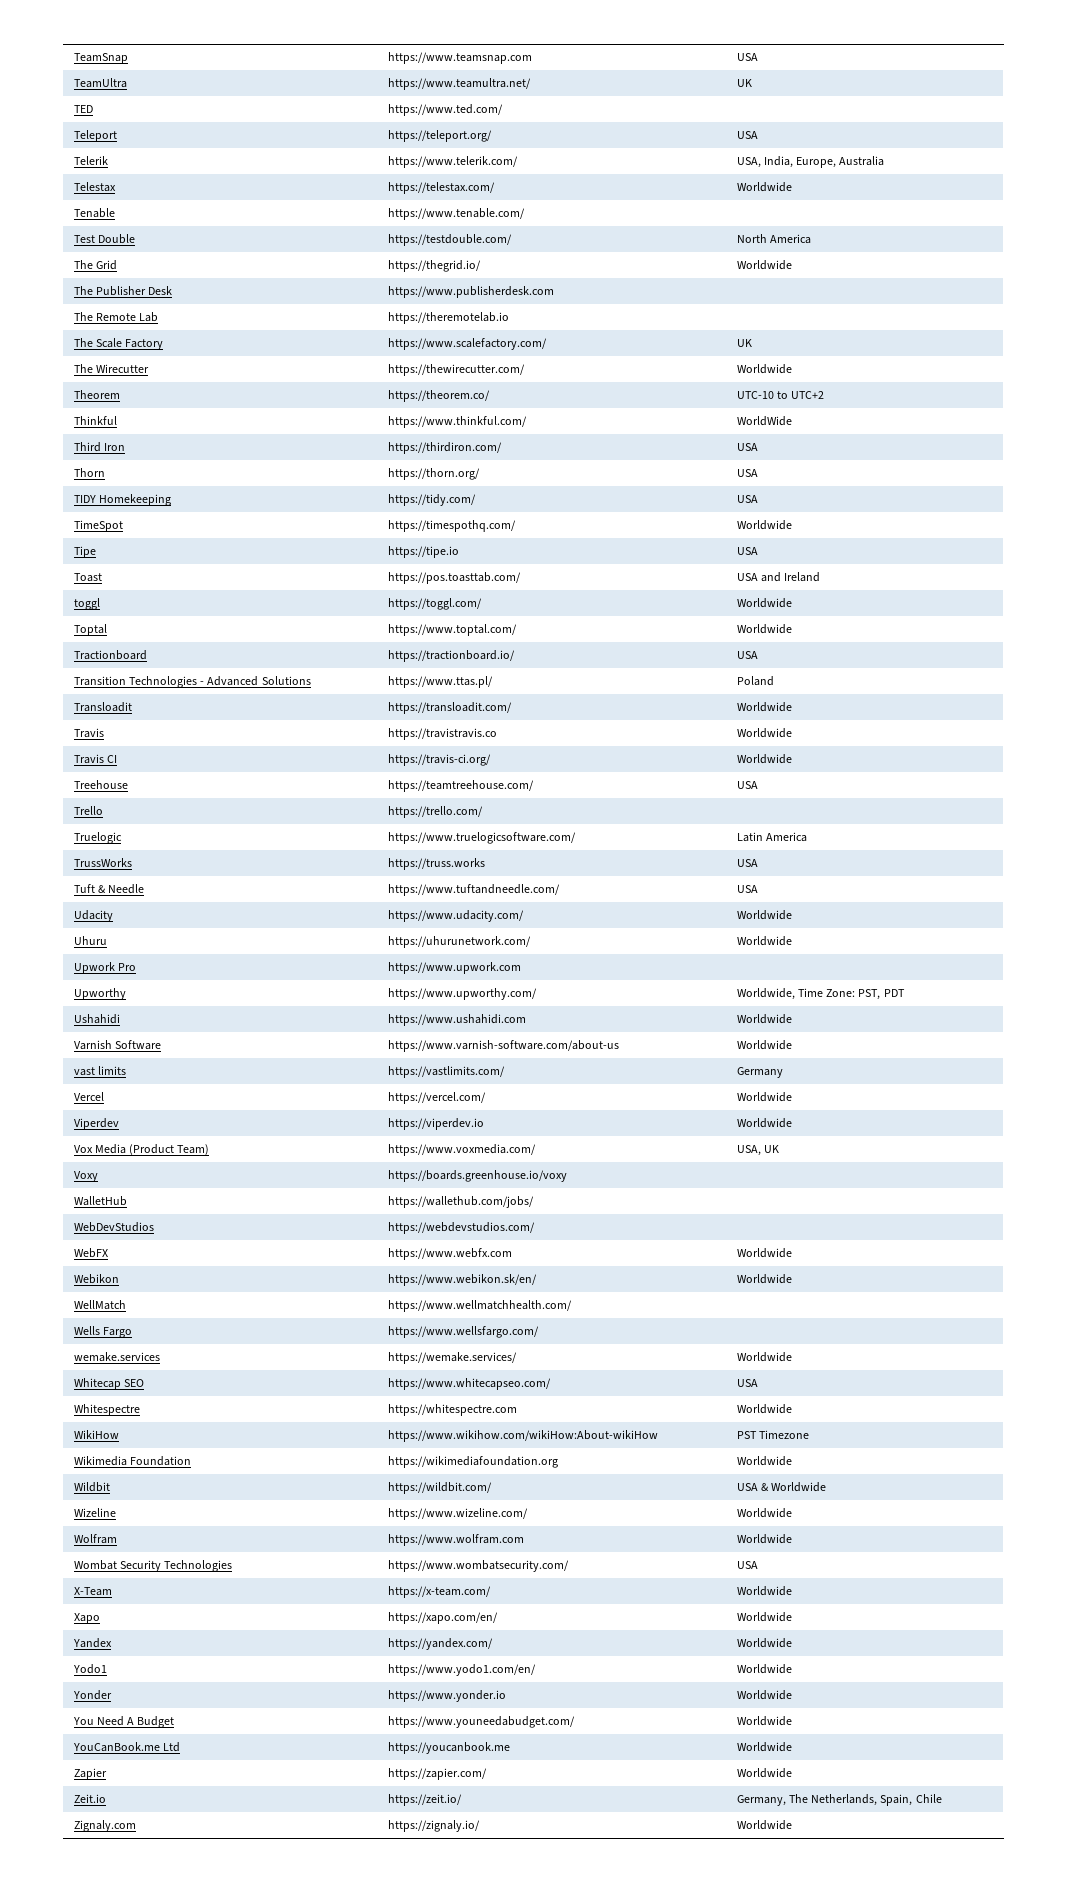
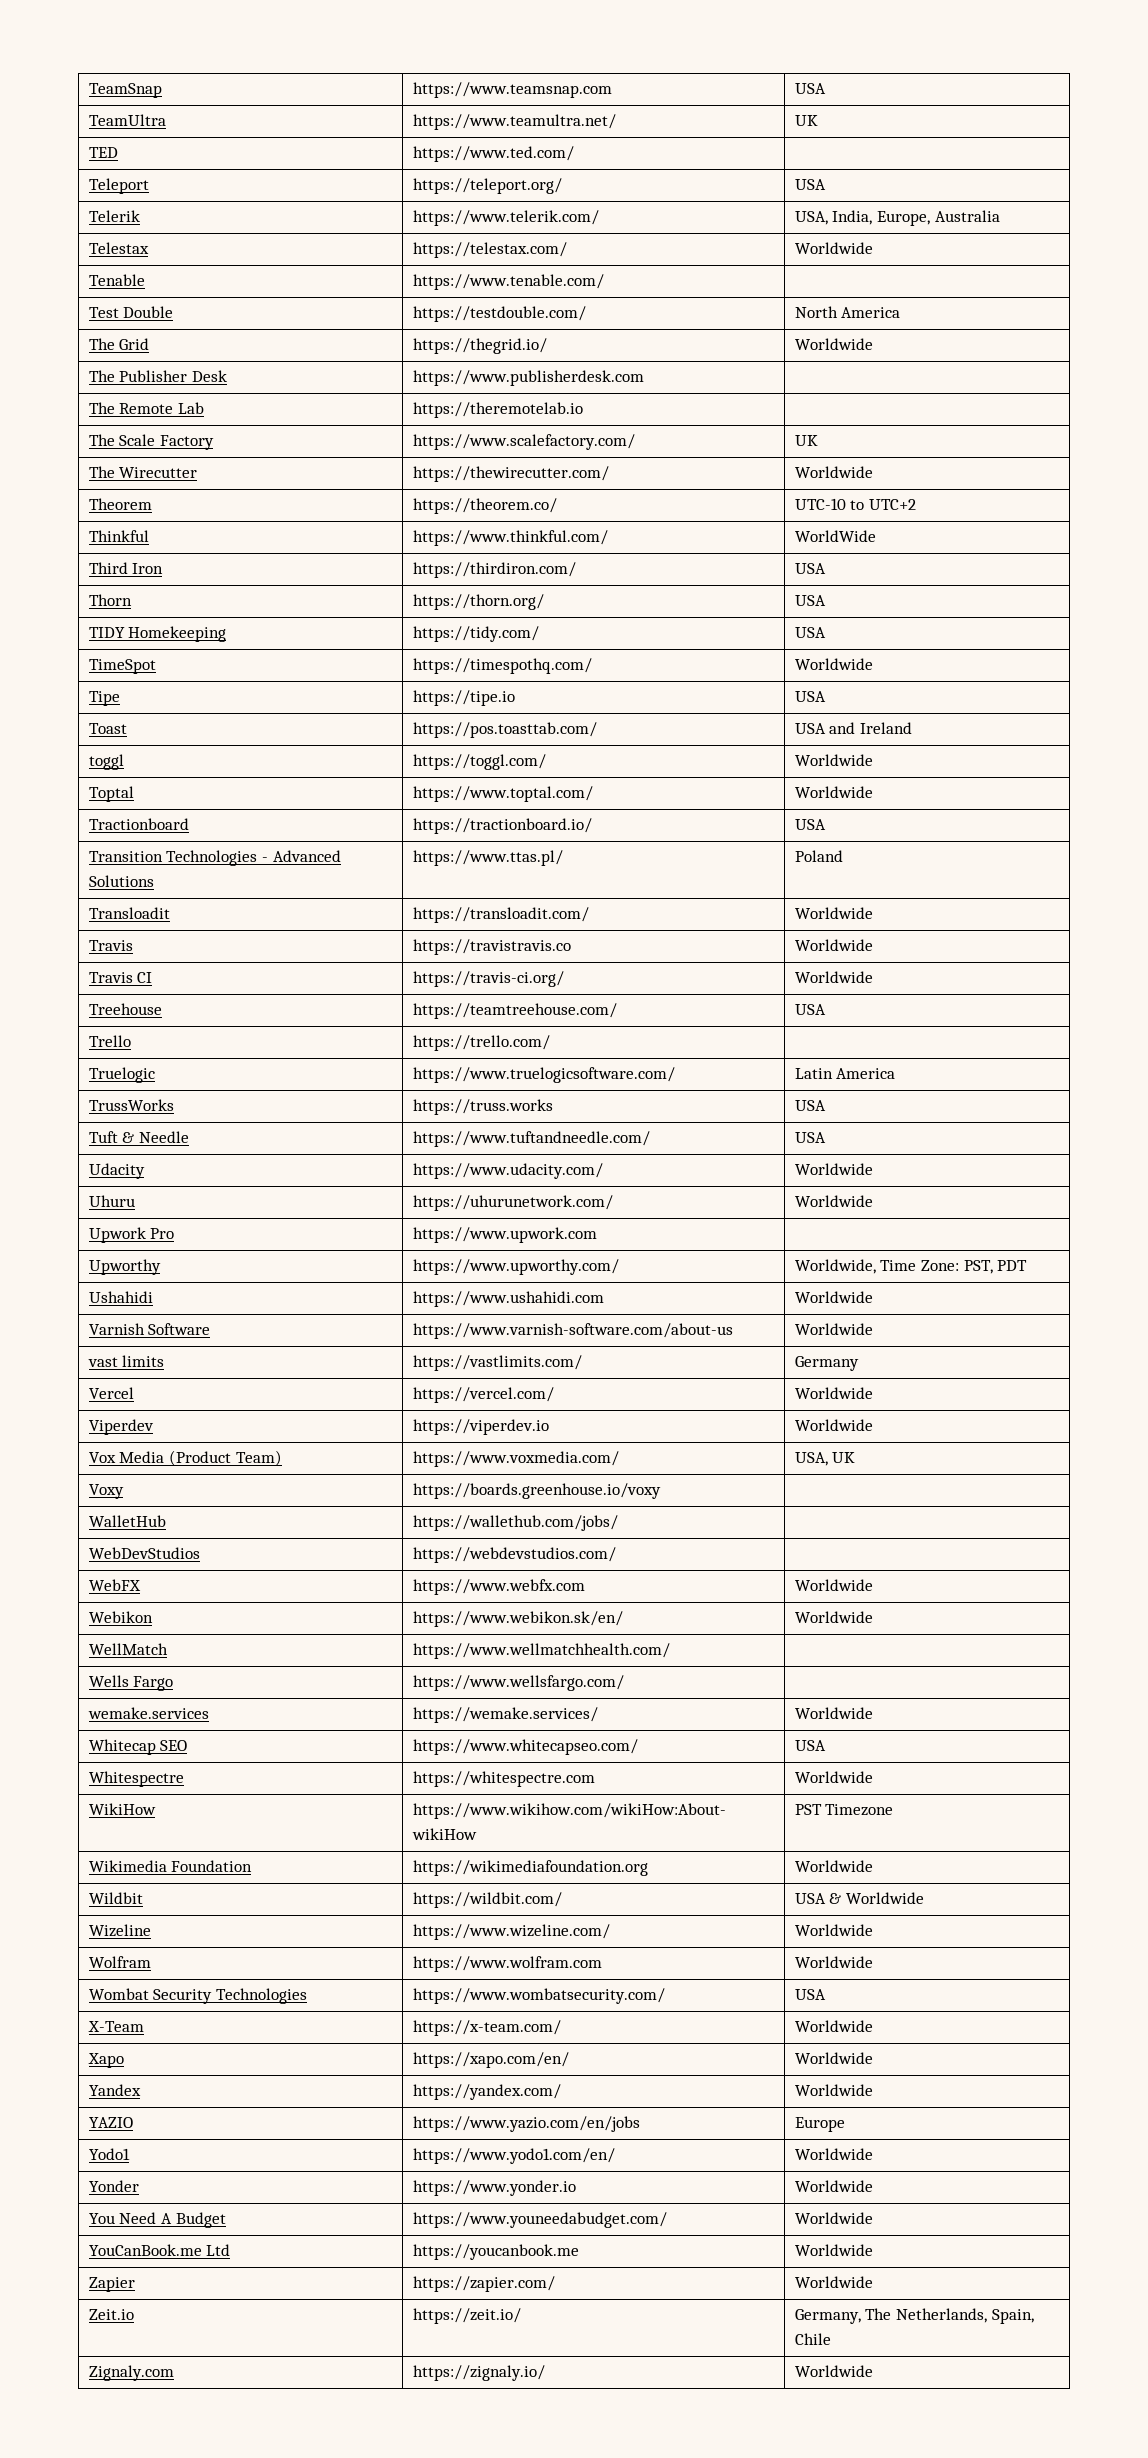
(792, 1643) none -> [88,2117,133,2128] [412,2116,640,2132] [794,2117,845,2132] // YAZIO | https://www.yazio.com/en/jobs | Europe

